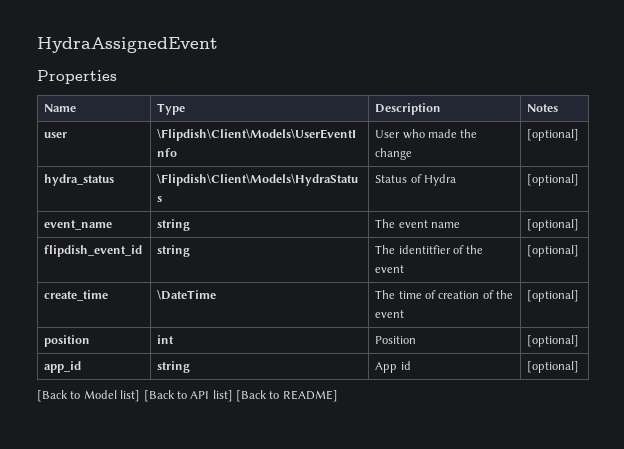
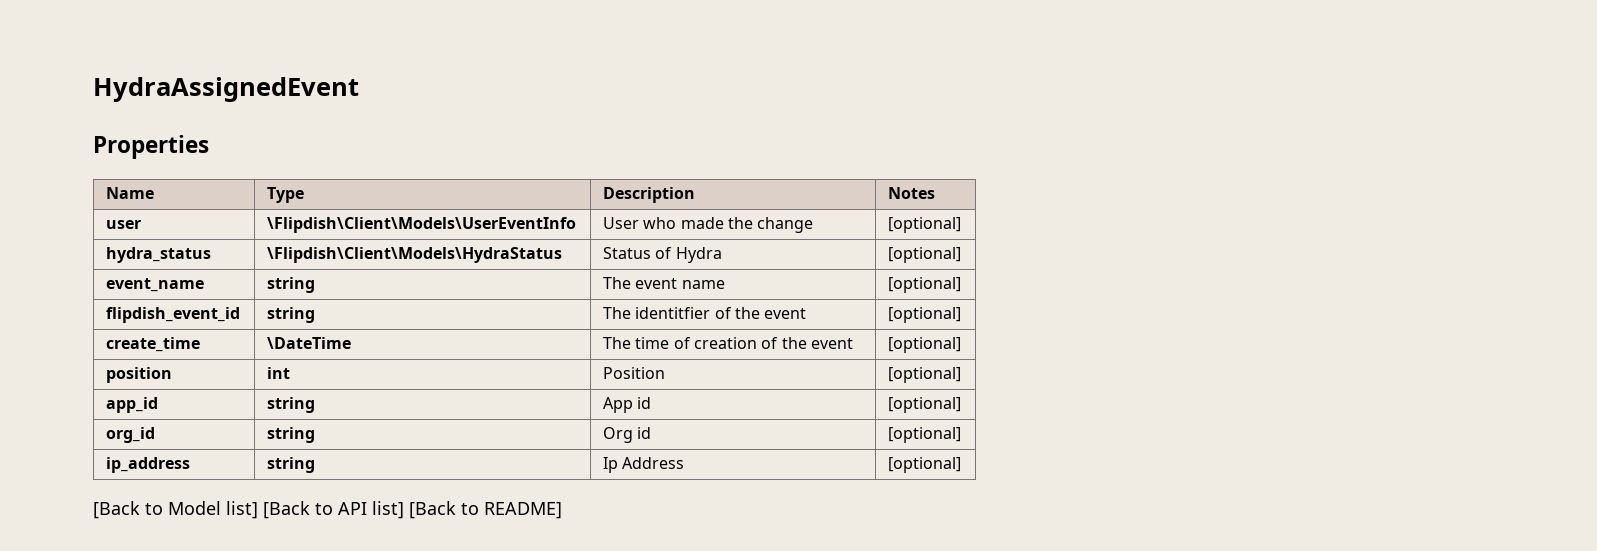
(580, 367) none -> [106,427,156,443] [267,427,316,443] [603,427,652,443] [888,427,962,443] [106,457,191,473] [267,457,316,473] [603,457,685,473] [888,457,962,473] // org_id | string | Org id | [optional] // ip_address | string | Ip Address | [optional]

